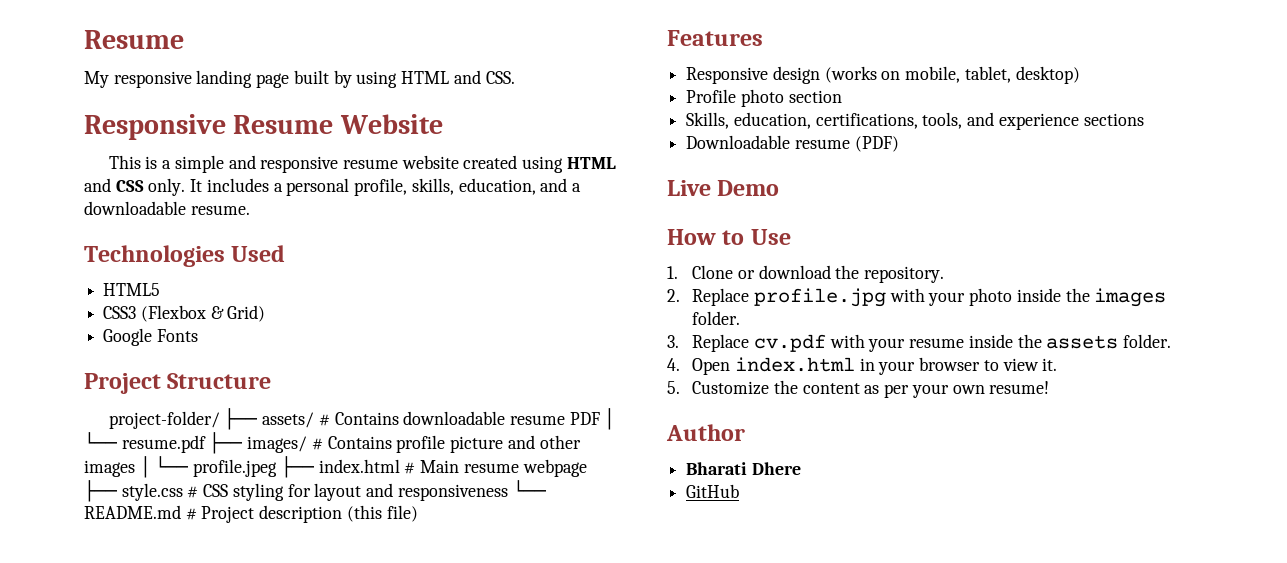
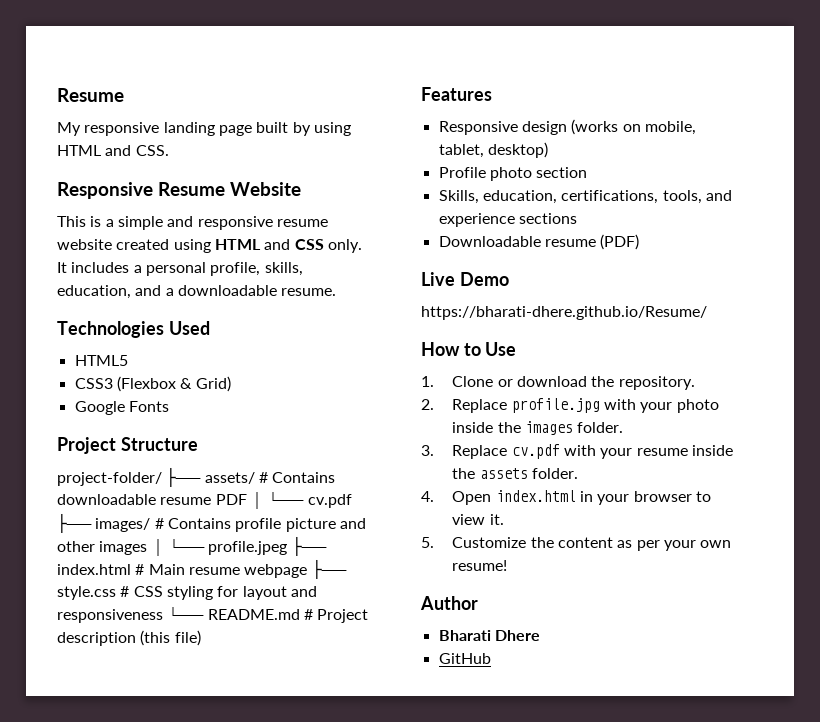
[121,435,206,453] resume.pdf -> [307,494,352,508] cv.pdf
(780, 188) none -> [421,306,707,320] // https://bharati-dhere.github.io/Resume/

